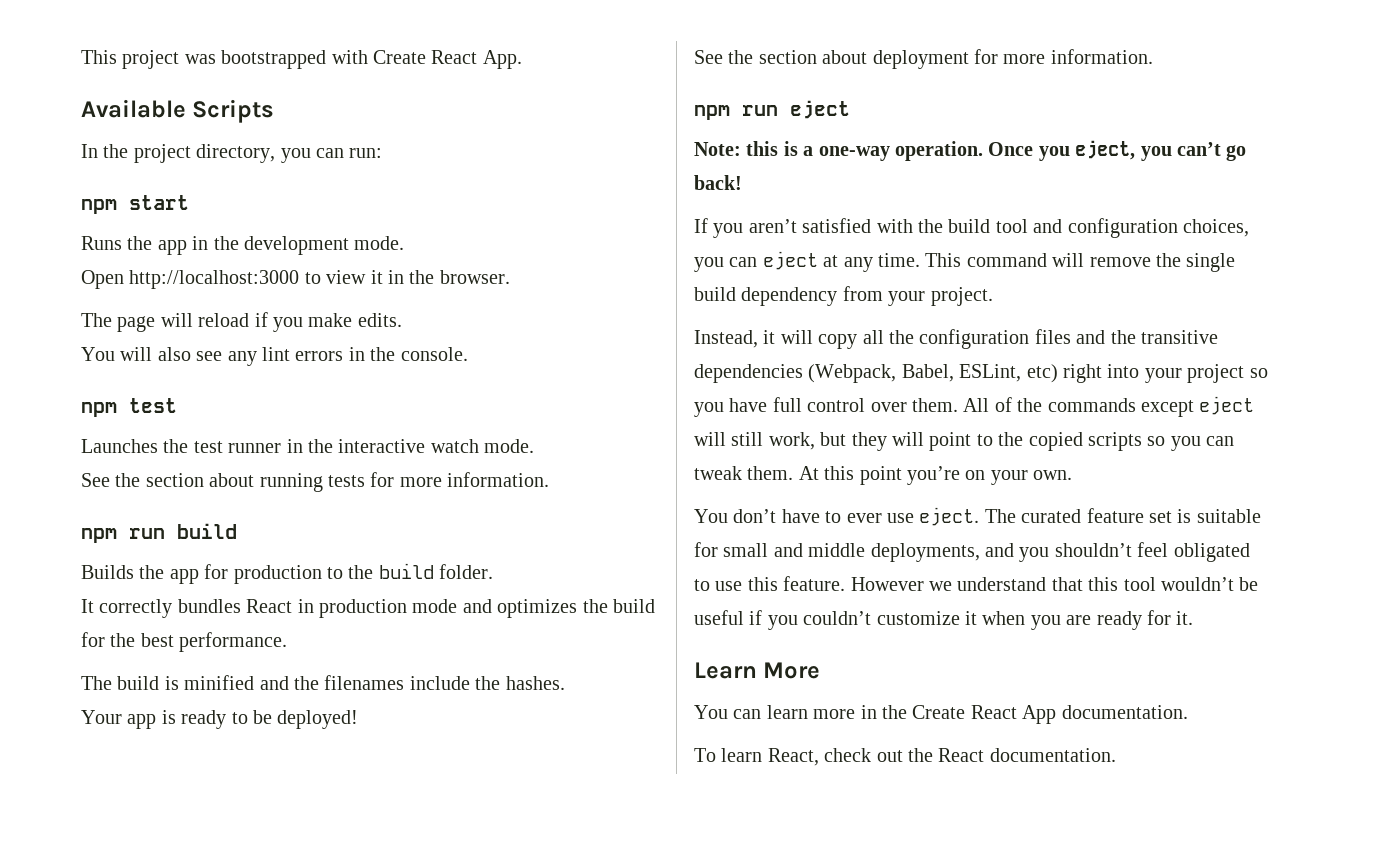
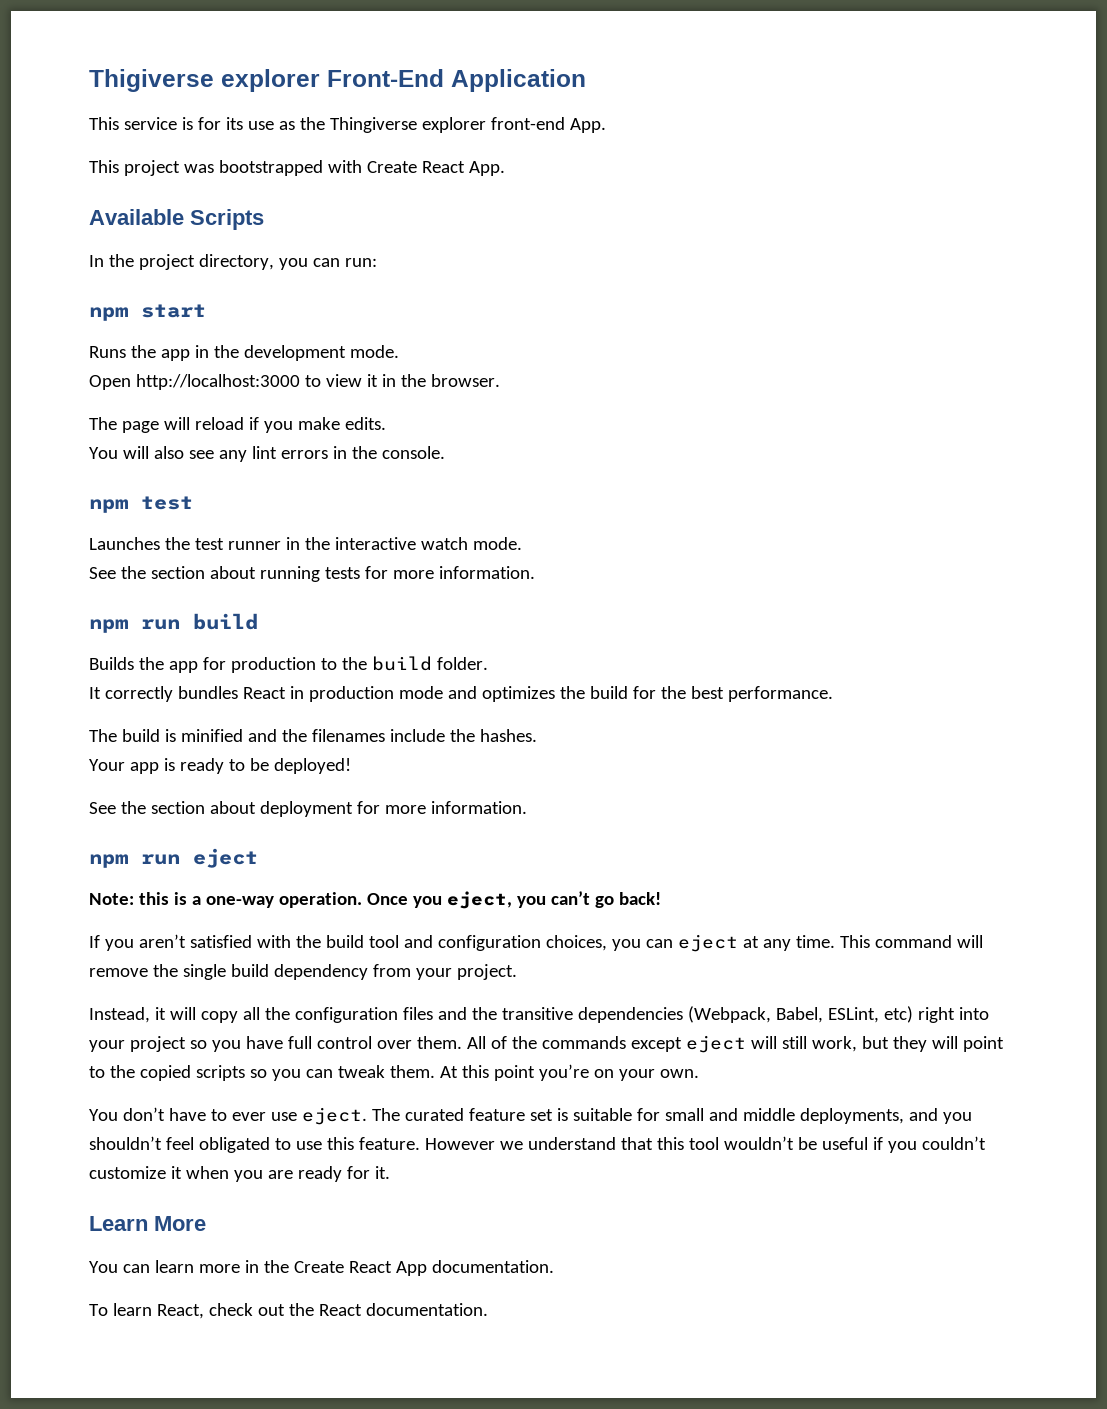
(81, 57) none -> [89,69,586,92] [89,117,606,133] Thigiverse explorer Front-End Application // This service is for its use as the Thingiverse explorer front-end App. //

